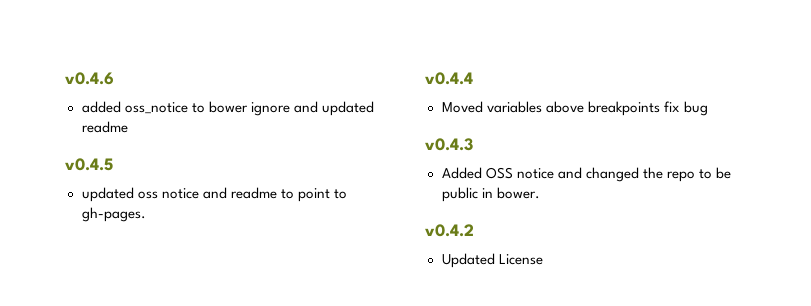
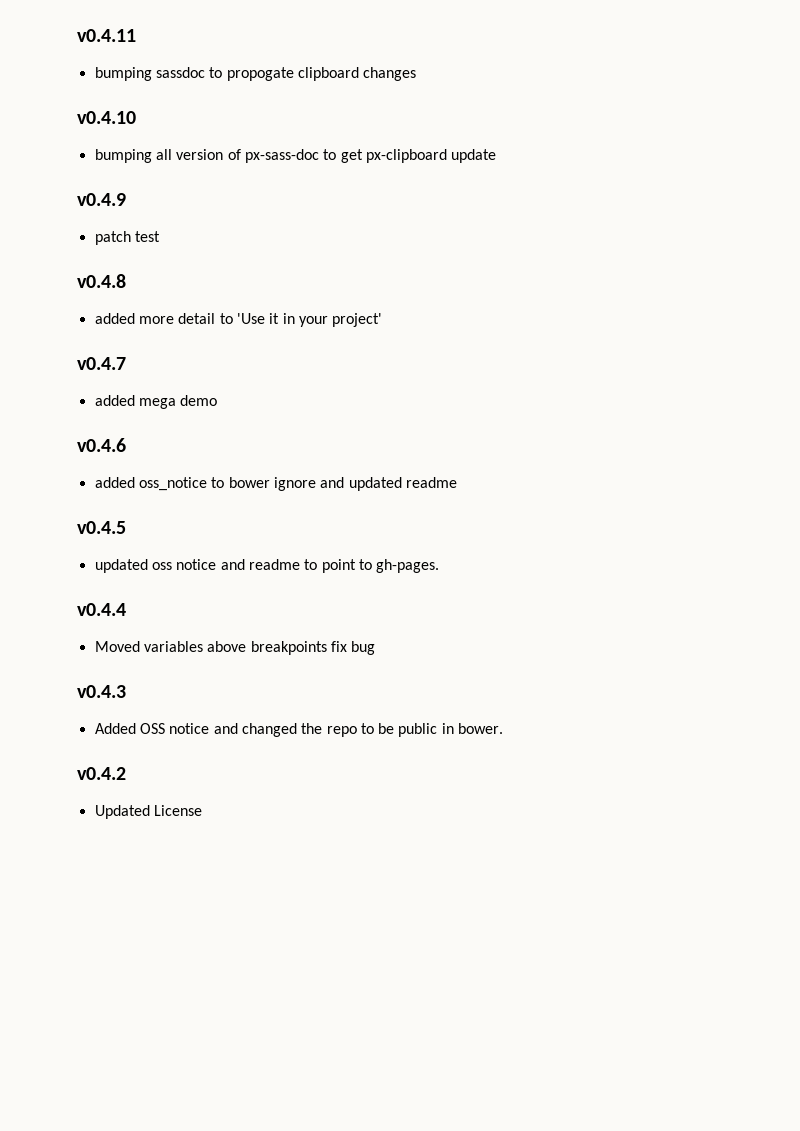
(65, 78) none -> [77,29,136,42] [94,67,417,81] [77,111,136,124] [94,149,497,163] [77,193,126,206] [94,231,160,245] [77,274,126,288] [94,313,383,327] [77,357,126,370] [94,395,218,409] v0.4.11 // bumping sassdoc to propogate clipboard changes // v0.4.10 // bumping all version of px-sass-doc to get px-clipboard update // v0.4.9 // patch test // v0.4.8 // added more detail to 'Use it in your project' // v0.4.7 // added mega demo //

